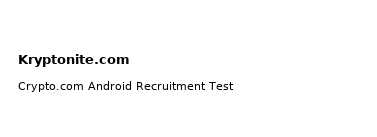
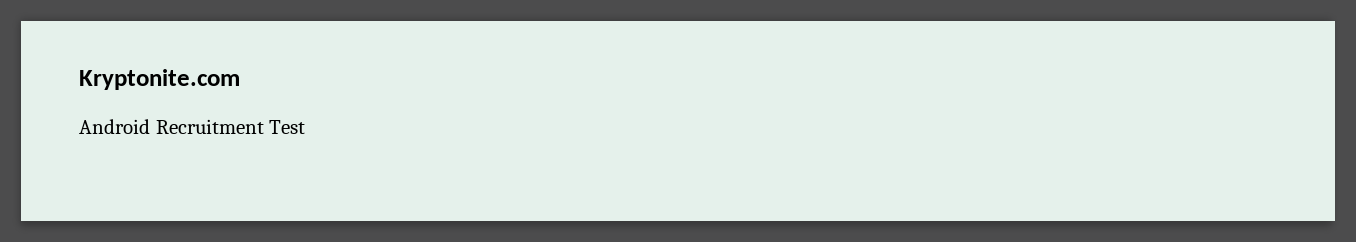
[18,82,84,92] Crypto.com -> (240, 79) none

